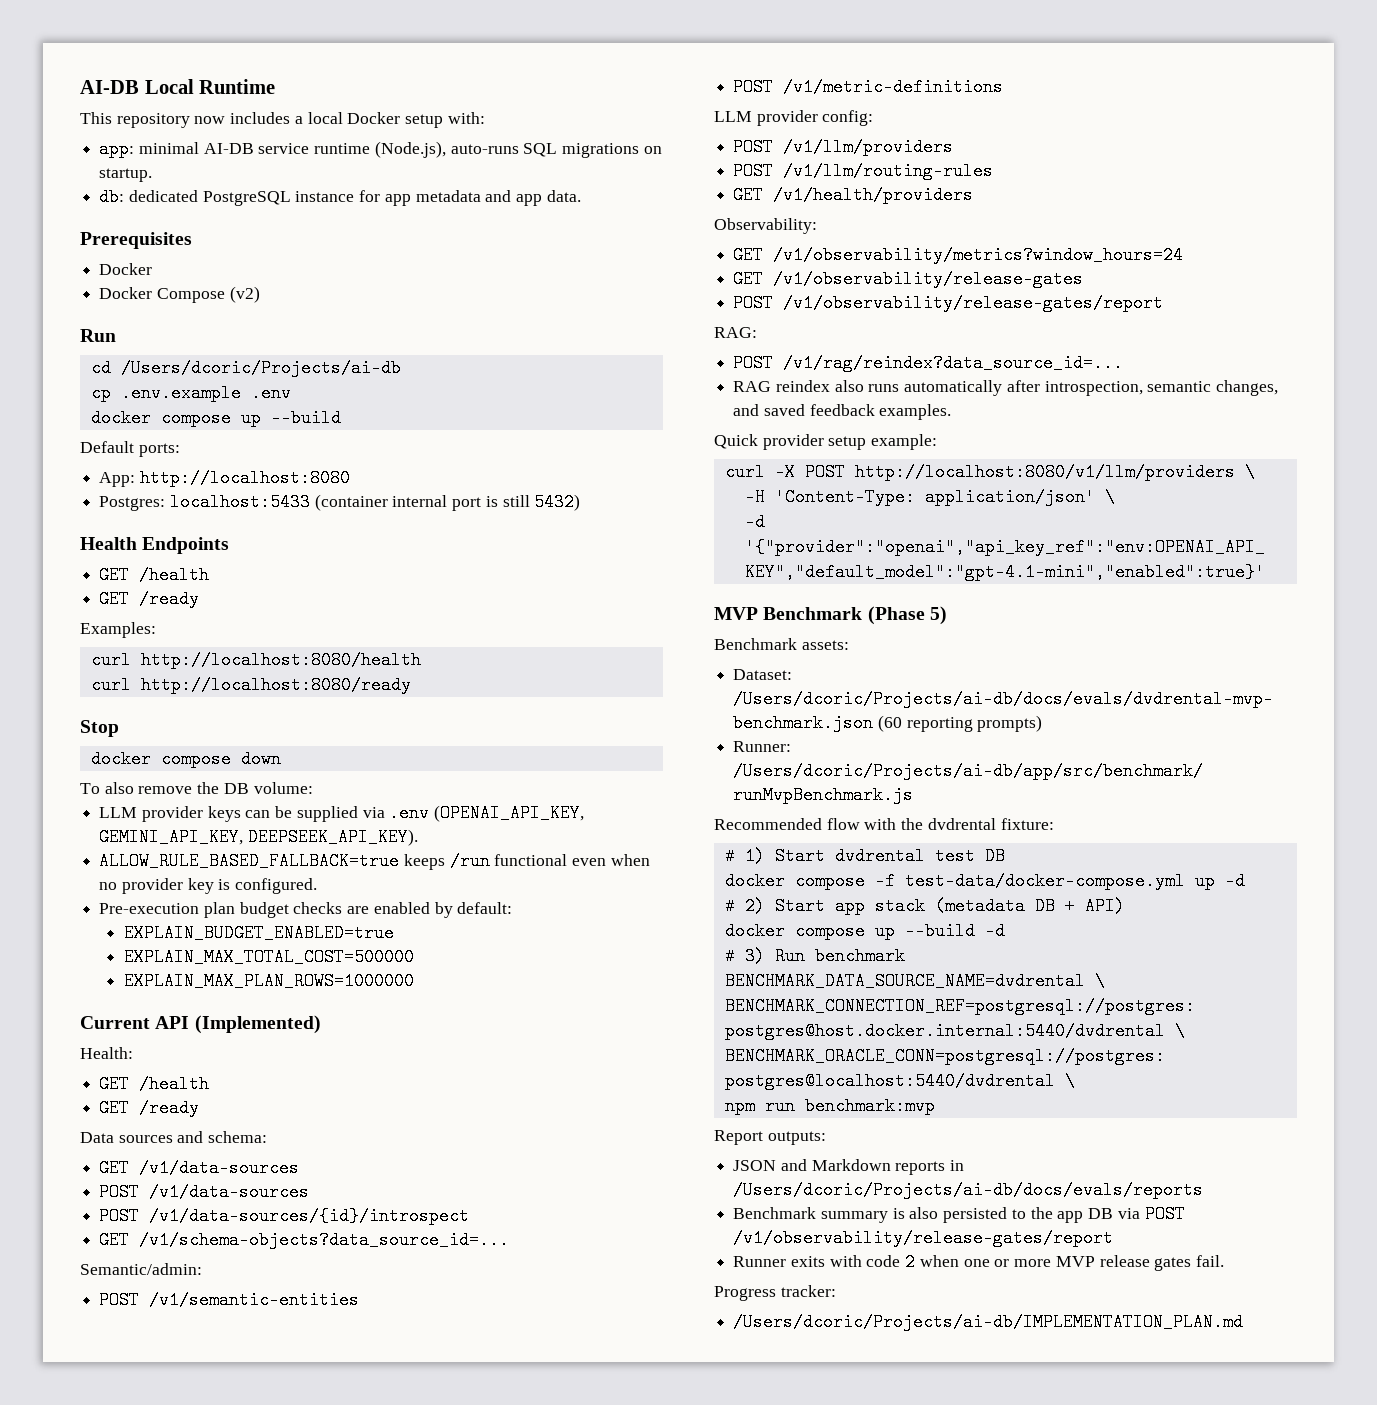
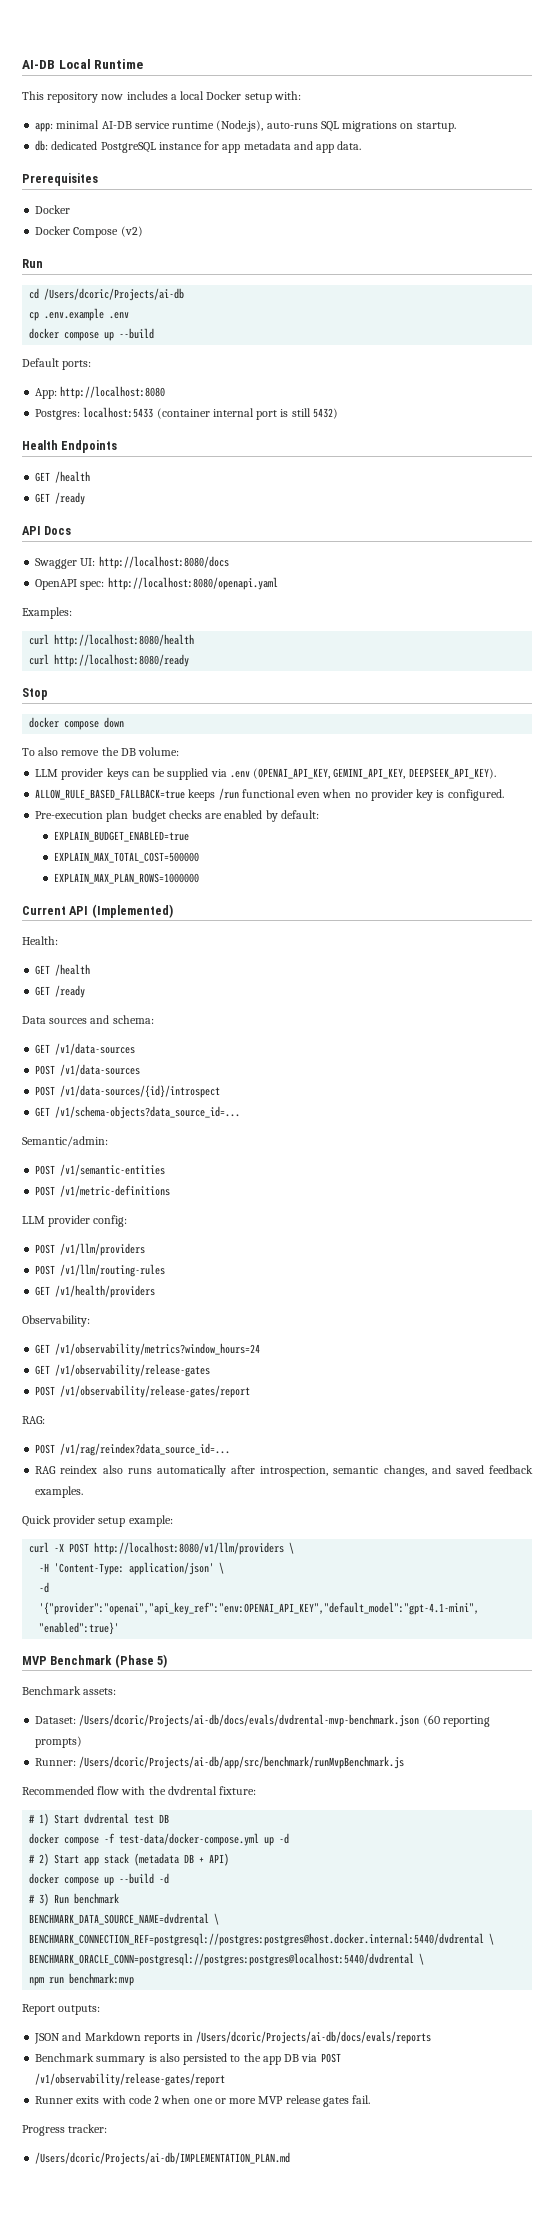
(200, 599) none -> [22,526,72,535] [35,556,229,569] [35,577,278,590] // API Docs // Swagger UI: http://localhost:8080/docs // OpenAPI spec: http://localhost:8080/openapi.yaml

